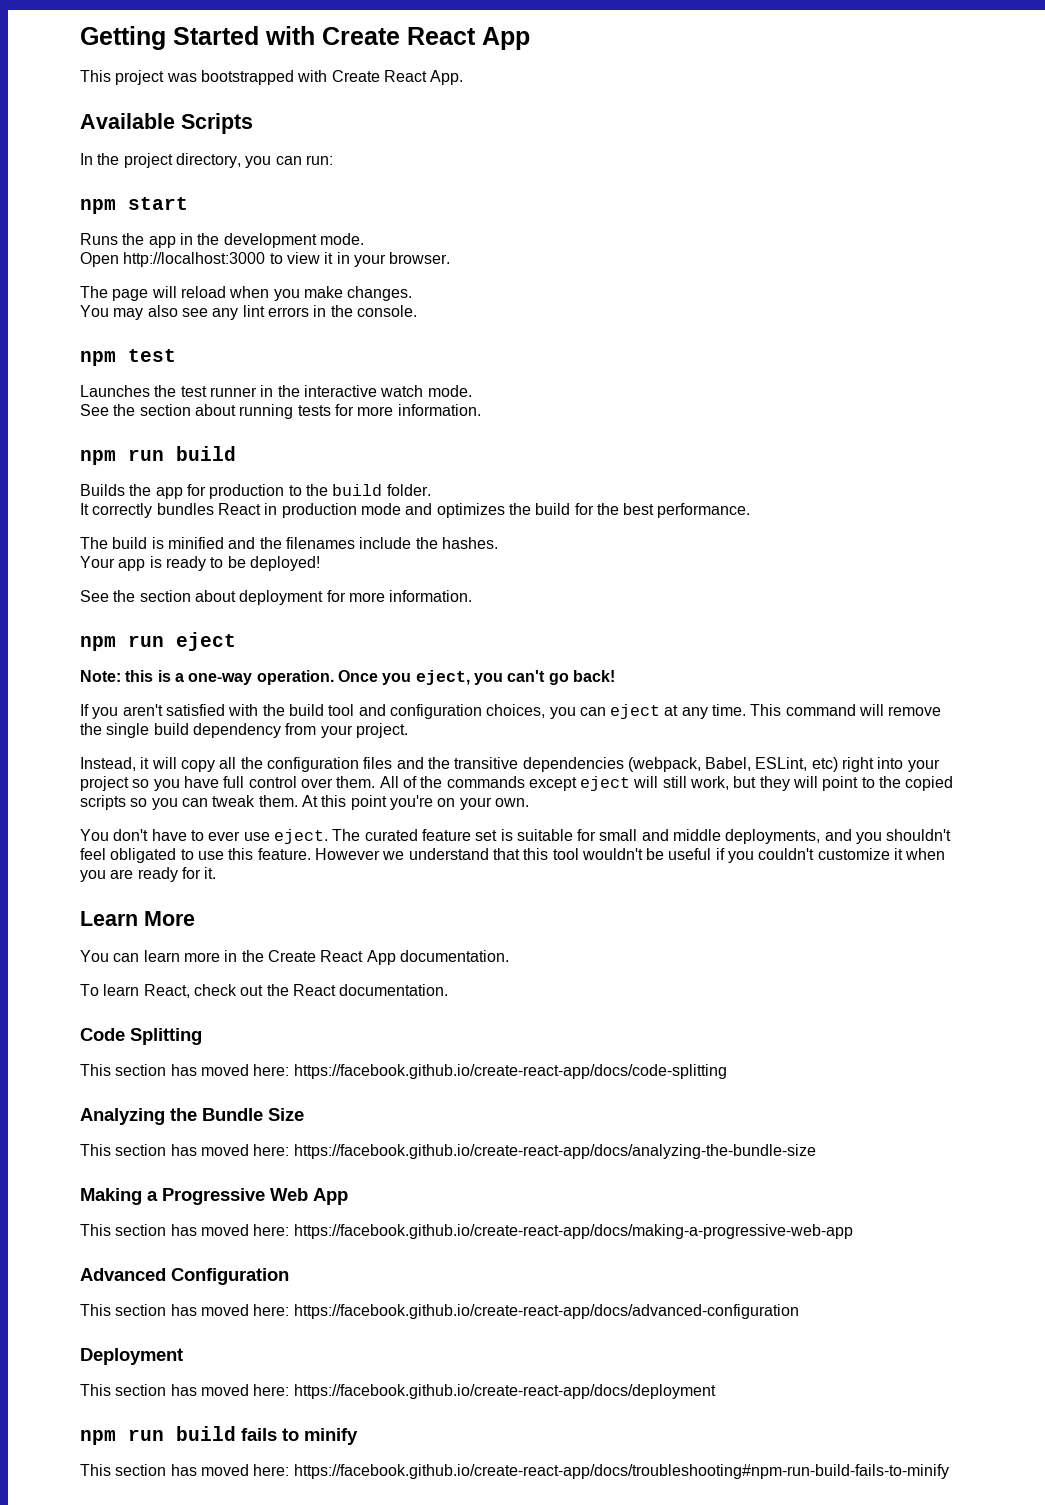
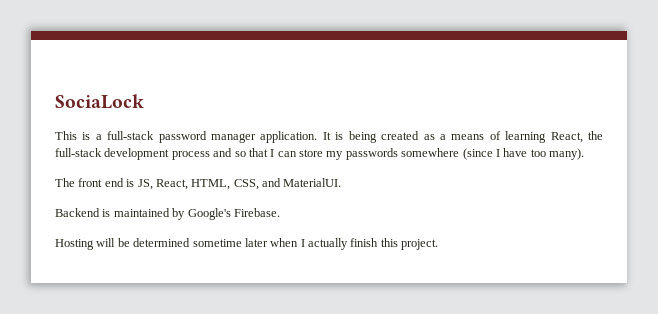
[80,26,530,50] [80,70,464,85] [80,113,253,134] [80,153,333,168] [80,197,188,214] [80,233,364,248] [80,252,451,267] [80,286,413,301] [80,305,417,320] [80,349,176,366] [80,385,472,397] [80,404,481,419] [80,446,236,465] [80,484,431,499] [80,503,751,518] [80,537,498,549] [80,556,320,571] [80,590,473,605] [80,632,236,651] [80,670,615,685] [80,704,942,719] [80,723,408,738] [80,757,940,772] [80,776,954,791] [80,795,529,810] [80,829,952,844] [80,848,946,863] [80,867,217,882] [80,911,195,926] [80,950,509,965] [80,984,449,998] [80,1028,202,1045] [80,1064,727,1079] [80,1108,304,1125] [80,1144,816,1159] [80,1188,348,1205] [80,1224,853,1239] [80,1268,289,1285] [80,1304,799,1319] [80,1348,183,1365] [80,1384,716,1399] [80,1426,358,1445] [80,1464,949,1479] Getting Started with Create React App // This project was bootstrapped with Create React App. // Available Scripts // In the project directory, you can run: // npm start // Runs the app in the development mode. // Open http://localhost:3000 to view it in your browser. // The page will reload when you make changes. // You may also see any lint errors in the console. // npm test // Launches the test runner in the interactive watch mode. // See the section about running tests for more information. // npm run build // Builds the app for production to the build folder. // It correctly bundles React in production mode and optimizes the build for the best performance. // The build is minified and the filenames include the hashes. // Your app is ready to be deployed! // See the section about deployment for more information. // npm run eject // Note: this is a one-way operation. Once you eject, you can't go back! // If you aren't satisfied with the build tool and configuration choices, you can eject at any time. This command will remove the single build dependency from your project. // Instead, it will copy all the configuration files and the transitive dependencies (webpack, Babel, ESLint, etc) right into your project so you have full control over them. All of the commands except eject will still work, but they will point to the copied scripts so you can tweak them. At this point you're on your own. // You don't have to ever use eject. The curated feature set is suitable for small and middle deployments, and you shouldn't feel obligated to use this feature. However we understand that this tool wouldn't be useful if you couldn't customize it when you are ready for it. // Learn More // You can learn more in the Create React App documentation. // To learn React, check out the React documentation. // Code Splitting // This section has moved here: https://facebook.github.io/create-react-app/docs/code-splitting // Analyzing the Bundle Size // This section has moved here: https://facebook.github.io/create-react-app/docs/analyzing-the-bundle-size // Making a Progressive Web App // This section has moved here: https://facebook.github.io/create-react-app/docs/making-a-progressive-web-app // Advanced Configuration // This section has moved here: https://facebook.github.io/create-react-app/docs/advanced-configuration // Deployment // This section has moved here: https://facebook.github.io/create-react-app/docs/deployment // npm run build fails to minify // This section has moved here: https://facebook.github.io/create-react-app/docs/troubleshooting#npm-run-build-fails-to-minify -> [55,94,144,109] [55,131,604,143] [55,148,584,160] [55,178,342,190] [55,208,280,220] [55,238,439,250] SociaLock // This is a full-stack password manager application. It is being created as a means of learning React, the full-stack development process and so that I can store my passwords somewhere (since I have too many). // The front end is JS, React, HTML, CSS, and MaterialUI. // Backend is maintained by Google's Firebase. // Hosting will be determined sometime later when I actually finish this project.

